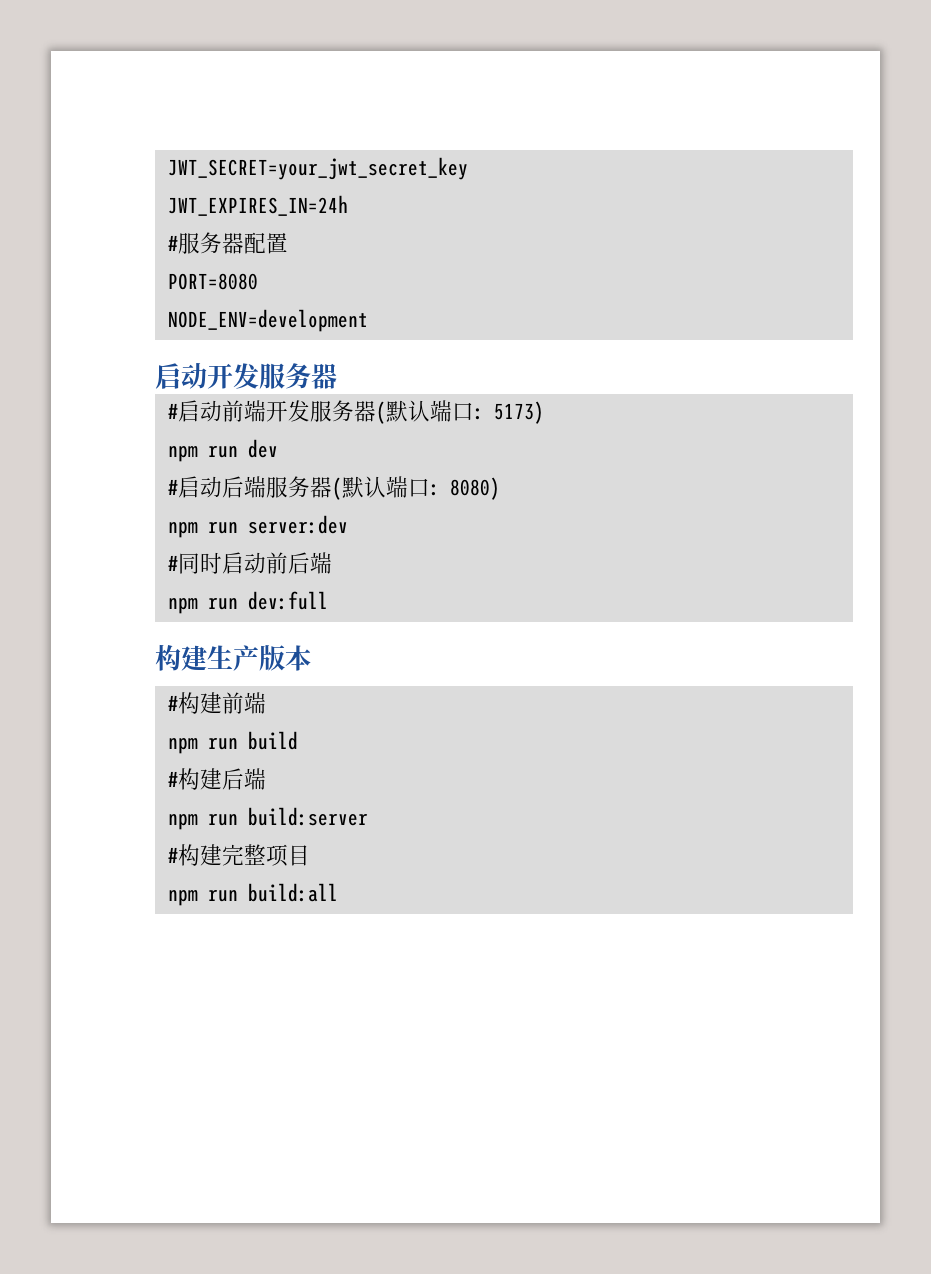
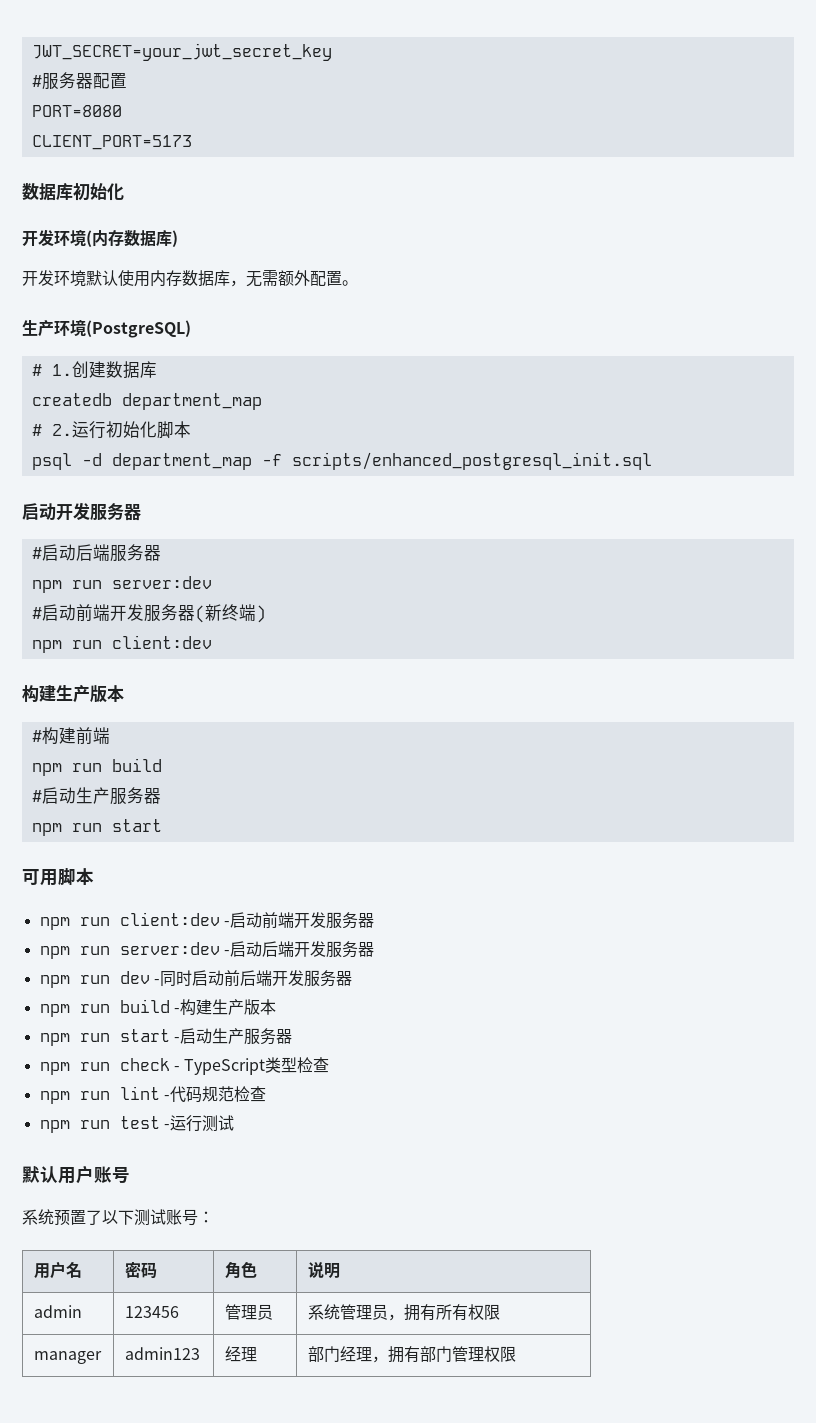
[167,195,348,216] // JWT_EXPIRES_IN=24h -> (332, 52) none
[167,309,368,332] [155,362,337,389] NODE_ENV=development // 启动开发服务器 -> [31,135,192,150] [22,183,124,201] [22,229,178,247] [22,270,358,287] [22,320,191,338] [31,361,157,379] [31,393,262,410] [31,421,191,439] [31,452,652,470] [22,502,141,521] [31,544,161,562] [31,576,212,593] CLIENT_PORT=5173 // 数据库初始化 // 开发环境(内存数据库) // 开发环境默认使用内存数据库，无需额外配置。 // 生产环境(PostgreSQL) // # 1.创建数据库 // createdb department_map // # 2.运行初始化脚本 // psql -d department_map -f scripts/enhanced_postgresql_init.sql // 启动开发服务器 // #启动后端服务器 // npm run server:dev
[385,400,544,424] [167,439,278,462] [167,476,500,500] [167,515,348,538] [167,552,332,574] [167,591,328,614] 默认端口: 5173) // npm run dev // #启动后端服务器(默认端口: 8080) // npm run server:dev // #同时启动前后端 // npm run dev:full -> [204,604,266,623] [31,635,212,653] 新终端) // npm run client:dev
[177,768,266,790] [167,807,368,830] [167,844,310,867] [167,883,338,906] 构建后端 // npm run build:server // #构建完整项目 // npm run build:all -> [41,787,161,805] [31,819,162,836] [22,868,94,886] [39,912,374,930] [39,941,374,959] [39,970,352,988] [39,999,276,1017] [39,1028,292,1046] [39,1057,330,1075] [39,1086,266,1104] [39,1115,234,1133] [22,1165,130,1184] [22,1209,214,1226] [33,1261,82,1279] [124,1262,157,1279] [224,1261,257,1279] [307,1262,340,1279] [33,1305,82,1318] [124,1306,179,1318] [224,1304,273,1320] [307,1304,500,1321] [33,1351,102,1364] [124,1347,200,1360] [224,1346,257,1362] [307,1346,516,1363] 启动生产服务器 // npm run start // 可用脚本 // npm run client:dev -启动前端开发服务器 // npm run server:dev -启动后端开发服务器 // npm run dev -同时启动前后端开发服务器 // npm run build -构建生产版本 // npm run start -启动生产服务器 // npm run check - TypeScript类型检查 // npm run lint -代码规范检查 // npm run test -运行测试 // 默认用户账号 // 系统预置了以下测试账号： // 用户名 | 密码 | 角色 | 说明 // admin | 123456 | 管理员 | 系统管理员，拥有所有权限 // manager | admin123 | 经理 | 部门经理，拥有部门管理权限

